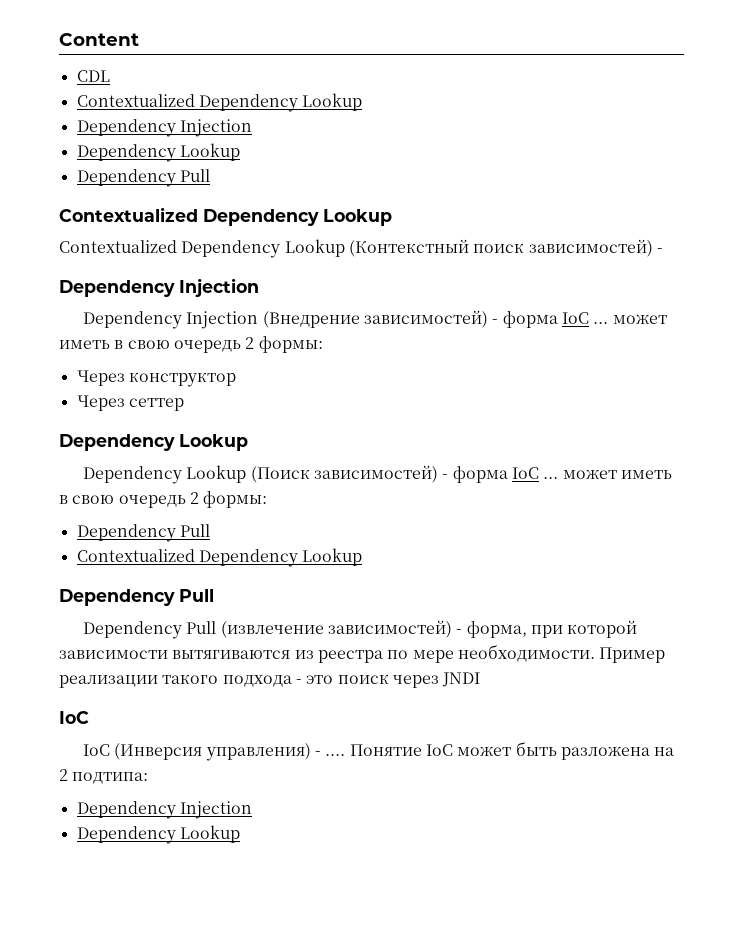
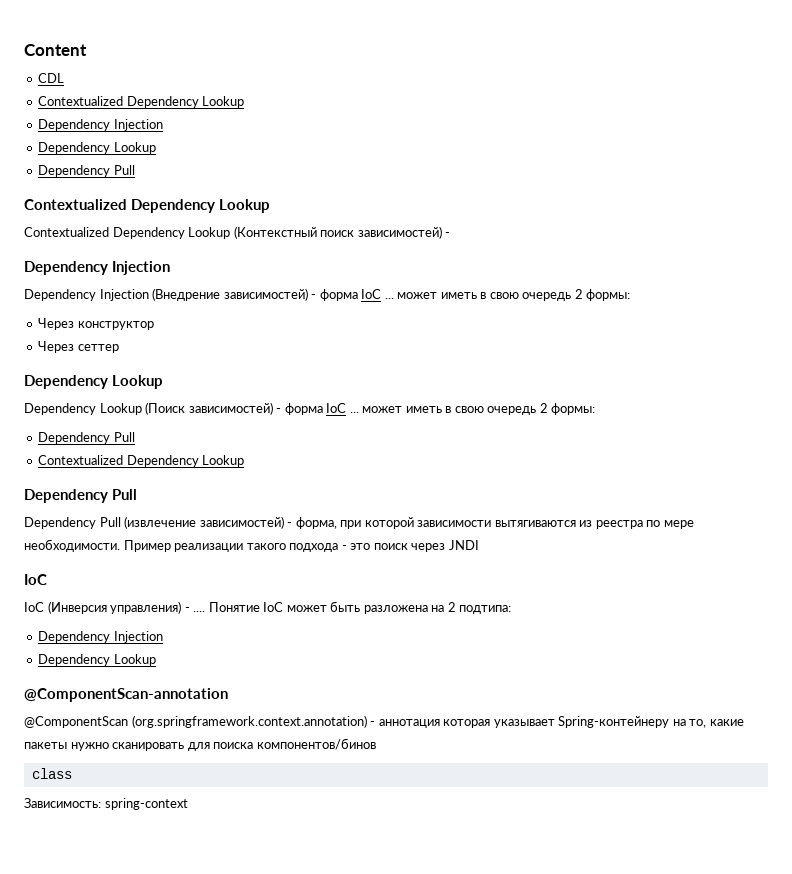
(240, 834) none -> [24,688,228,702] [24,715,744,728] [24,738,376,751] [31,768,72,779] [24,798,188,810] // @ComponentScan-annotation // @ComponentScan (org.springframework.context.annotation) - аннотация которая указывает Spring-контейнеру на то, какие пакеты нужно сканировать для поиска компонентов/бинов // class // Зависимость: spring-context

